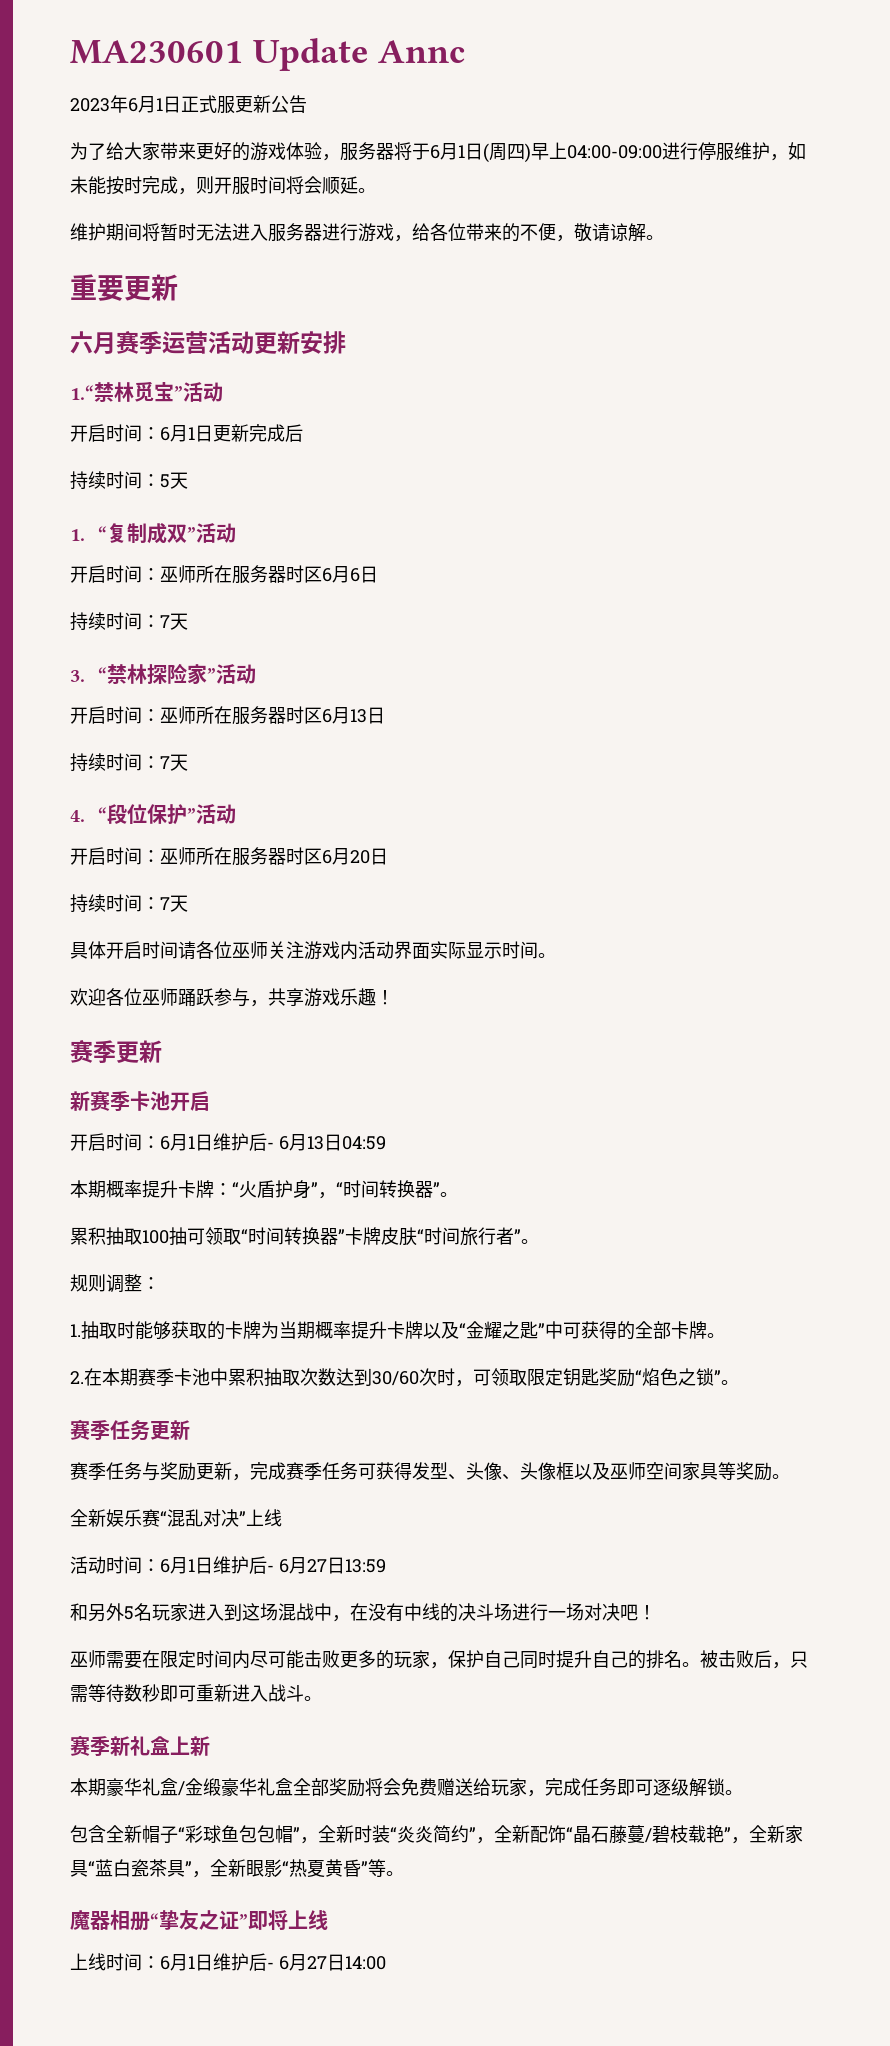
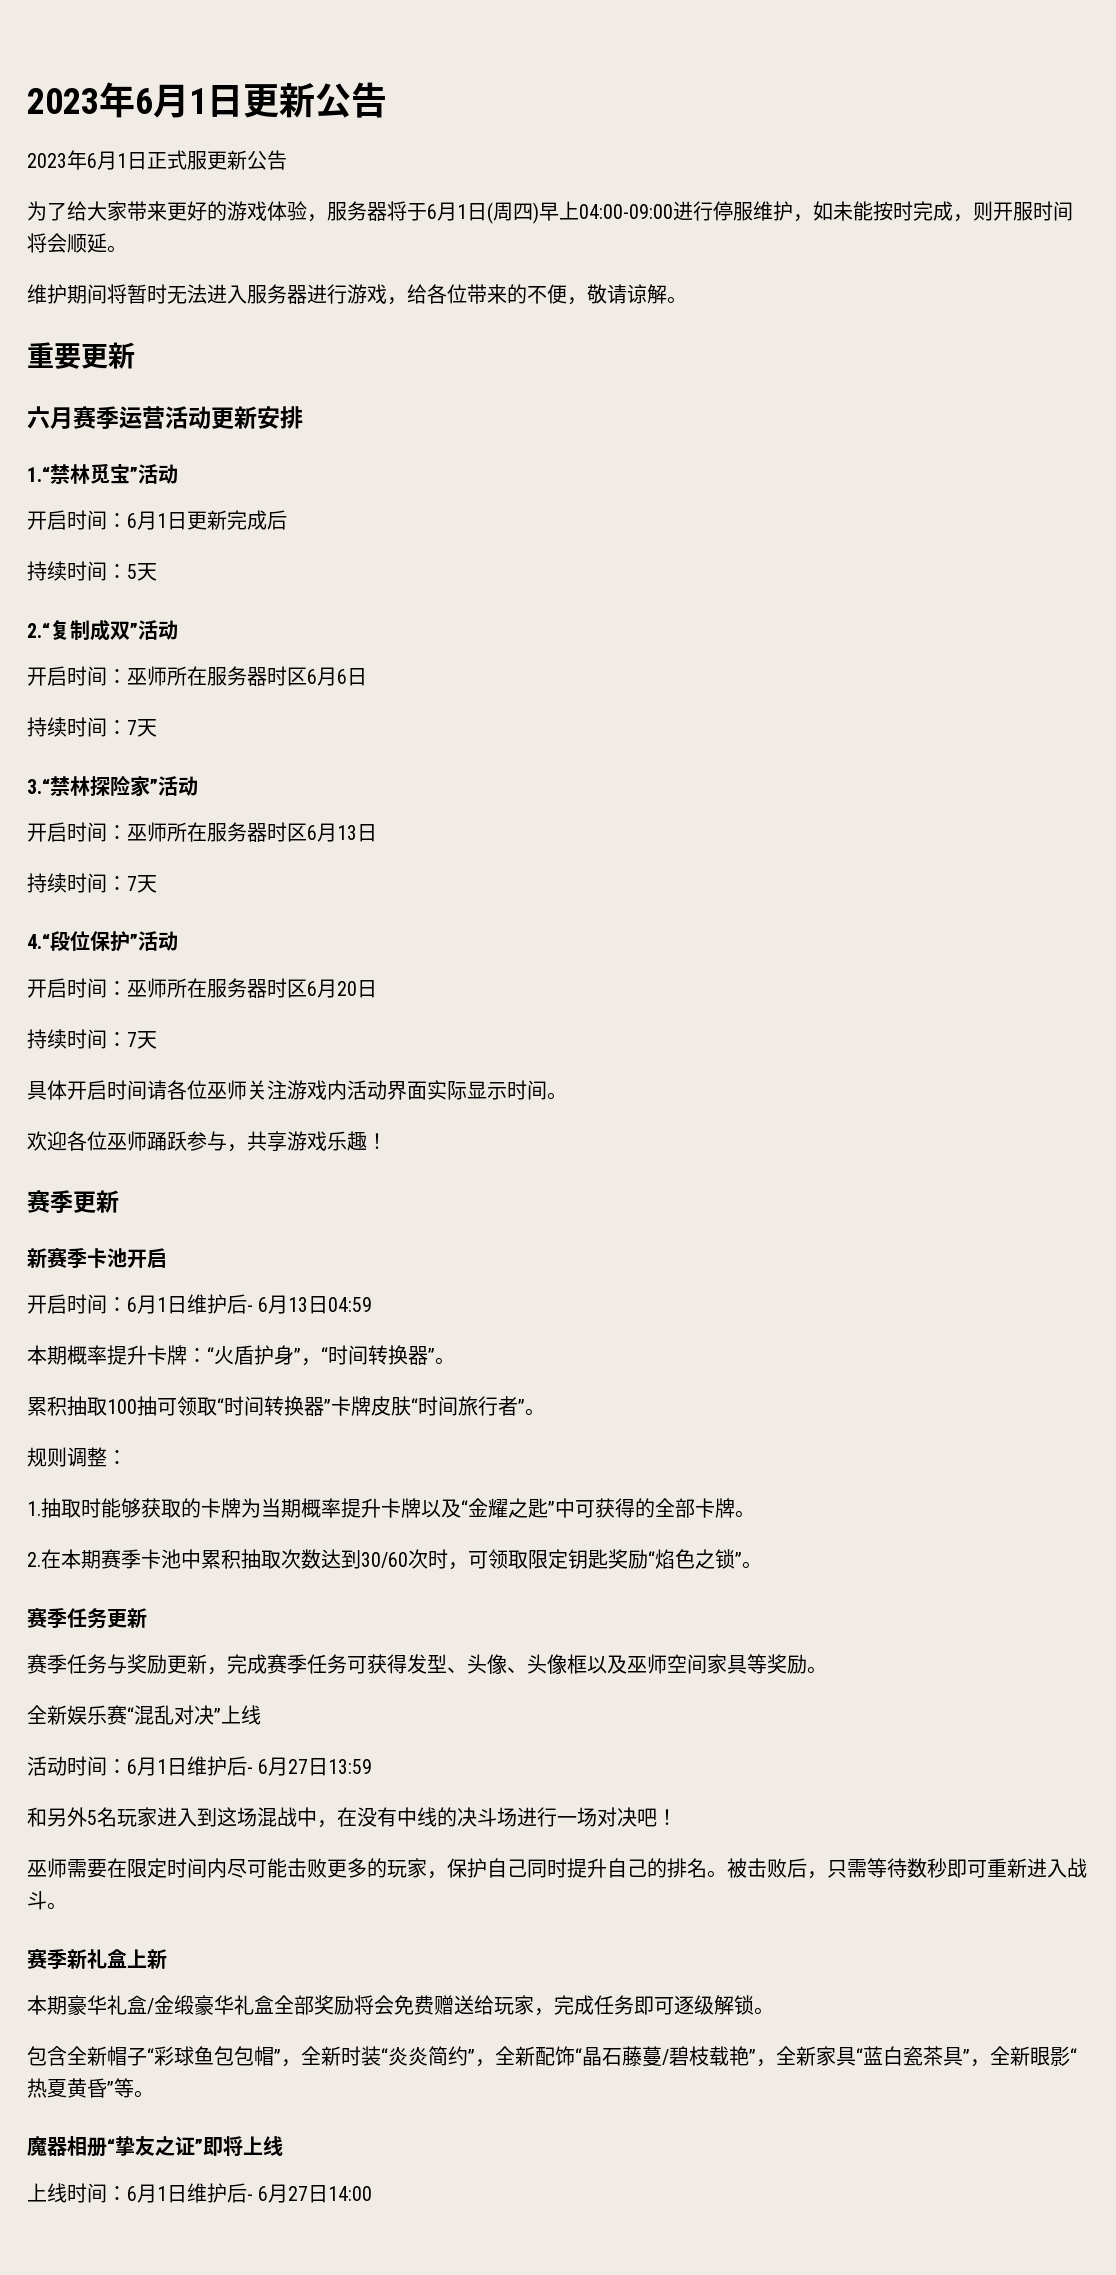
[70,38,466,71] MA230601 Update Annc -> [27,82,387,118] 2023年6月1日更新公告
[70,526,108,541] 1. “ -> [27,622,50,638] 2.“
[70,667,108,682] 3. “ -> [27,778,50,794] 3.“
[70,807,108,822] 4. “ -> [27,933,50,949] 4.“

